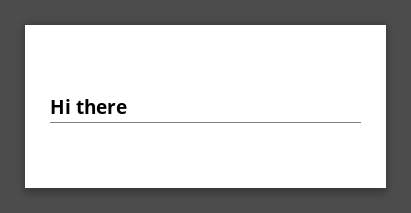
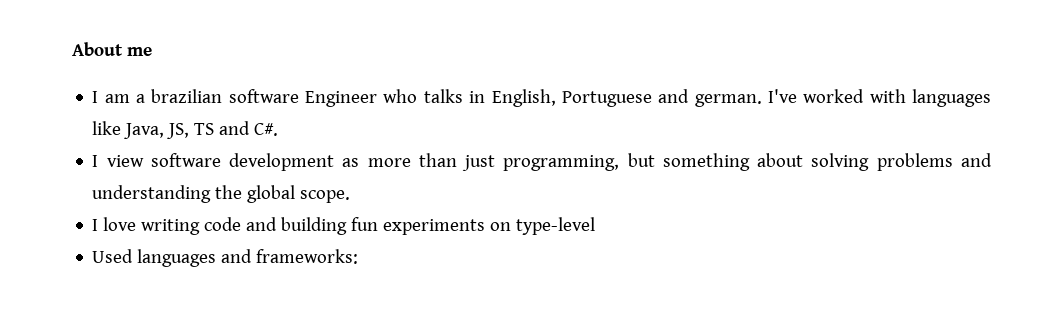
[50,99,127,114] Hi there -> [72,42,152,56] [92,89,991,107] [92,121,279,139] [92,153,992,171] [92,185,351,203] [92,217,596,235] [92,249,359,267] About me // I am a brazilian software Engineer who talks in English, Portuguese and german. I've worked with languages like Java, JS, TS and C#. // I view software development as more than just programming, but something about solving problems and understanding the global scope. // I love writing code and building fun experiments on type-level // Used languages and frameworks:

